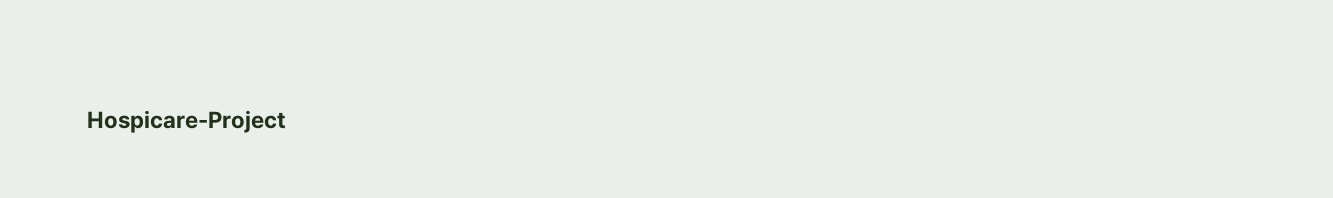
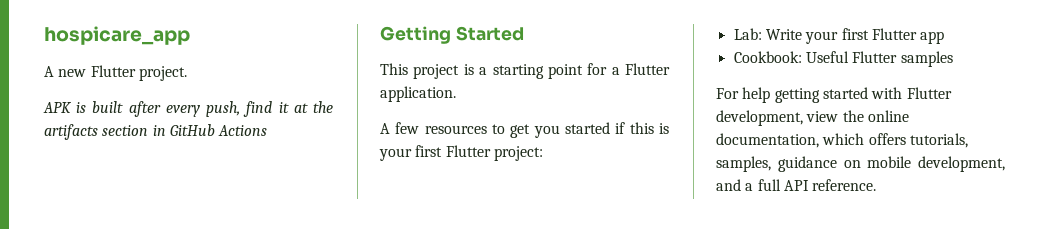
[87,110,286,133] Hospicare-Project -> [44,26,190,45] [44,65,187,81] [43,101,334,117] [44,124,268,140] [380,26,524,44] [380,63,670,79] [380,86,456,102] [380,122,669,138] [379,145,543,161] [733,28,945,44] [733,51,953,67] [716,87,952,103] [716,110,909,126] [716,133,968,148] [716,156,1005,172] [716,179,877,191] hospicare_app // A new Flutter project. // APK is built after every push, find it at the artifacts section in GitHub Actions // Getting Started // This project is a starting point for a Flutter application. // A few resources to get you started if this is your first Flutter project: // Lab: Write your first Flutter app // Cookbook: Useful Flutter samples // For help getting started with Flutter development, view the online documentation, which offers tutorials, samples, guidance on mobile development, and a full API reference.

